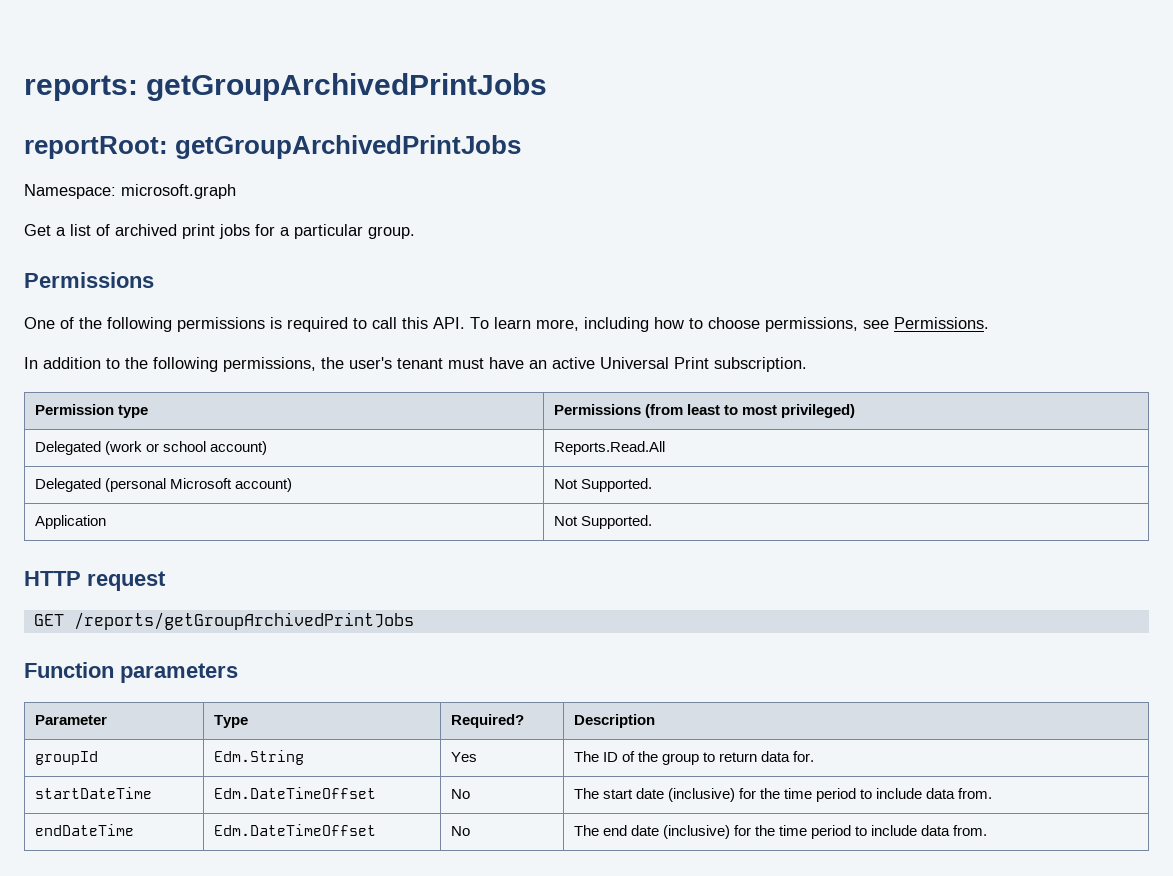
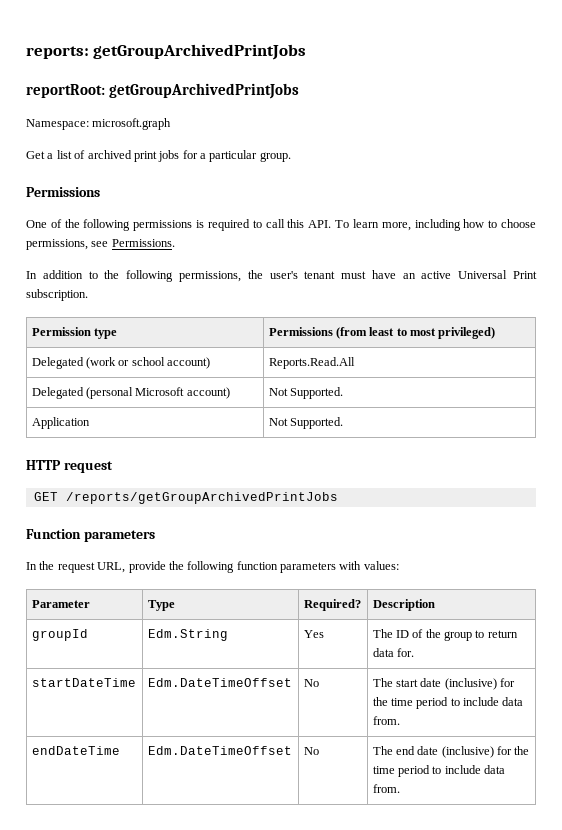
(238, 673) none -> [26,561,399,573] // In the request URL, provide the following function parameters with values:

